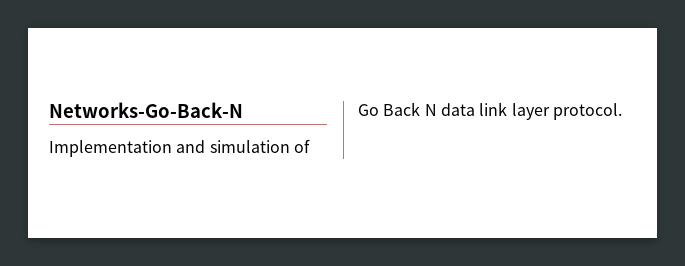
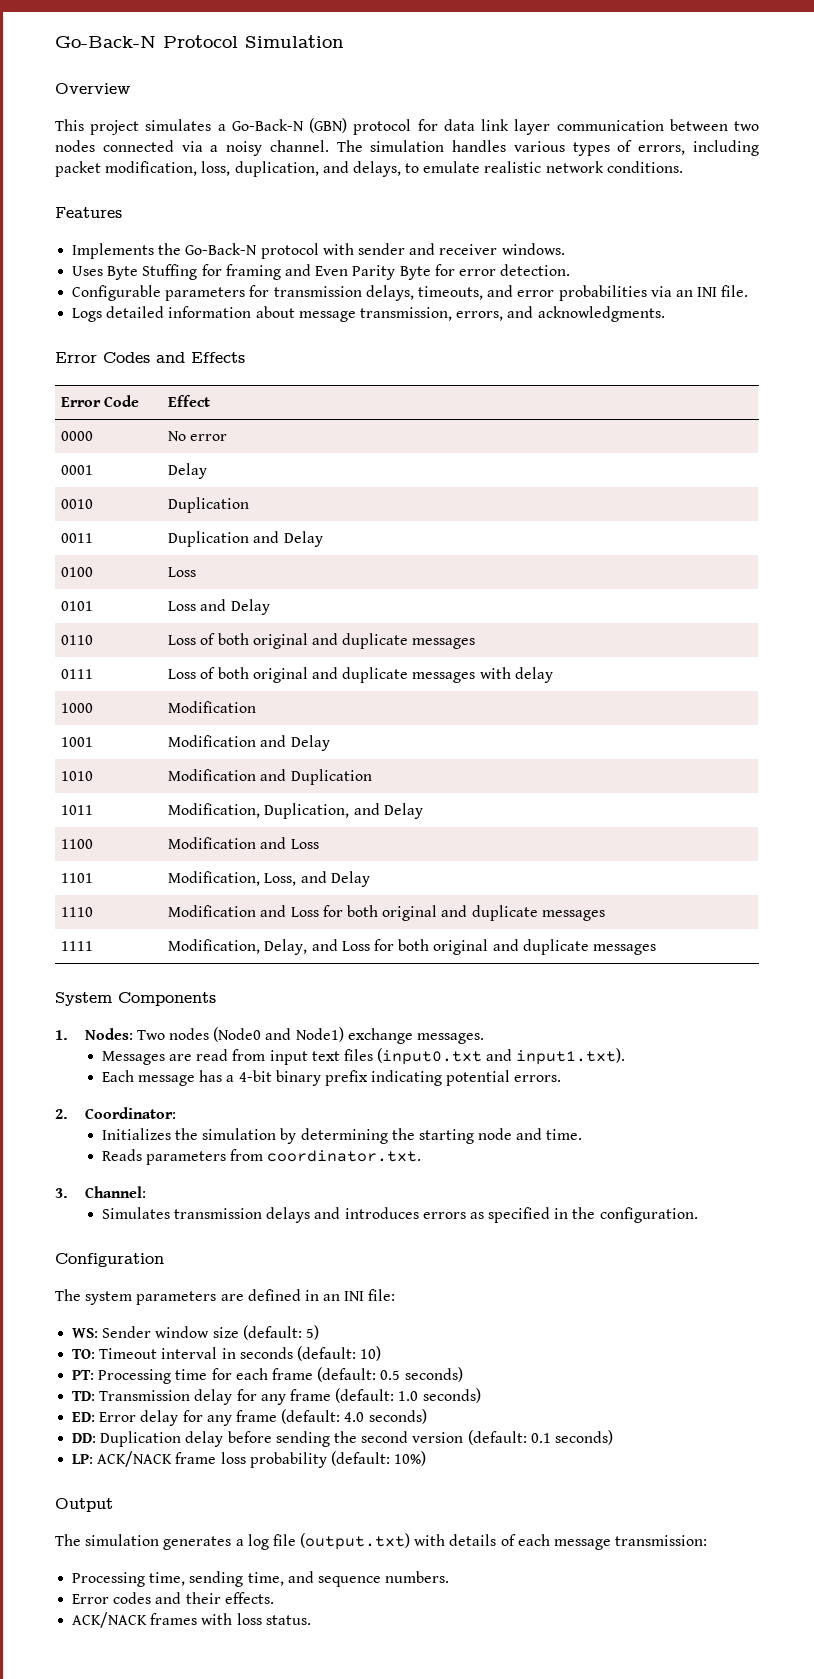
[49,102,243,118] [49,139,310,157] [358,102,622,120] Networks-Go-Back-N // Implementation and simulation of Go Back N data link layer protocol. -> [55,35,344,48] [55,83,130,94] [55,118,759,135] [55,140,759,156] [55,161,683,177] [55,207,122,218] [72,243,565,259] [72,264,571,280] [72,285,749,301] [72,306,665,322] [55,352,245,363] [61,395,140,407] [168,395,211,407] [61,431,94,441] [168,431,228,441] [61,465,94,475] [168,463,208,479] [61,499,94,509] [168,497,250,513] [61,533,94,543] [168,531,323,547] [61,567,94,577] [168,567,197,577] [61,601,94,611] [168,599,270,615] [61,635,94,645] [168,633,476,649] [61,669,94,679] [168,667,553,683] [61,703,94,713] [168,701,257,713] [61,737,94,747] [168,735,330,751] [61,771,94,781] [168,769,372,785] [61,805,94,815] [168,803,423,819] [61,839,94,849] [168,837,319,849] [61,873,94,883] [168,871,370,887] [61,907,94,917] [168,905,605,921] [61,941,94,951] [168,939,656,955] [55,992,216,1006] [55,1027,485,1044] [101,1048,626,1065] [101,1070,562,1086] [55,1107,176,1119] [101,1128,583,1144] [101,1149,422,1165] [55,1186,146,1198] [101,1207,698,1223] [55,1253,164,1267] [55,1289,396,1305] [72,1325,319,1340] [72,1346,382,1361] [72,1367,463,1384] [72,1388,481,1405] [72,1409,427,1426] [72,1430,613,1447] [72,1451,427,1468] [55,1498,113,1512] [55,1533,708,1550] [72,1571,450,1587] [72,1592,274,1604] [72,1612,311,1628] Go-Back-N Protocol Simulation // Overview // This project simulates a Go-Back-N (GBN) protocol for data link layer communication between two nodes connected via a noisy channel. The simulation handles various types of errors, including packet modification, loss, duplication, and delays, to emulate realistic network conditions. // Features // Implements the Go-Back-N protocol with sender and receiver windows. // Uses Byte Stuffing for framing and Even Parity Byte for error detection. // Configurable parameters for transmission delays, timeouts, and error probabilities via an INI file. // Logs detailed information about message transmission, errors, and acknowledgments. // Error Codes and Effects // Error Code | Effect // 0000 | No error // 0001 | Delay // 0010 | Duplication // 0011 | Duplication and Delay // 0100 | Loss // 0101 | Loss and Delay // 0110 | Loss of both original and duplicate messages // 0111 | Loss of both original and duplicate messages with delay // 1000 | Modification // 1001 | Modification and Delay // 1010 | Modification and Duplication // 1011 | Modification, Duplication, and Delay // 1100 | Modification and Loss // 1101 | Modification, Loss, and Delay // 1110 | Modification and Loss for both original and duplicate messages // 1111 | Modification, Delay, and Loss for both original and duplicate messages // System Components // 1. Nodes: Two nodes (Node0 and Node1) exchange messages. // Messages are read from input text files (input0.txt and input1.txt). // Each message has a 4-bit binary prefix indicating potential errors. // 2. Coordinator: // Initializes the simulation by determining the starting node and time. // Reads parameters from coordinator.txt. // 3. Channel: // Simulates transmission delays and introduces errors as specified in the configuration. // Configuration // The system parameters are defined in an INI file: // WS: Sender window size (default: 5) // TO: Timeout interval in seconds (default: 10) // PT: Processing time for each frame (default: 0.5 seconds) // TD: Transmission delay for any frame (default: 1.0 seconds) // ED: Error delay for any frame (default: 4.0 seconds) // DD: Duplication delay before sending the second version (default: 0.1 seconds) // LP: ACK/NACK frame loss probability (default: 10%) // Output // The simulation generates a log file (output.txt) with details of each message transmission: // Processing time, sending time, and sequence numbers. // Error codes and their effects. // ACK/NACK frames with loss status.

